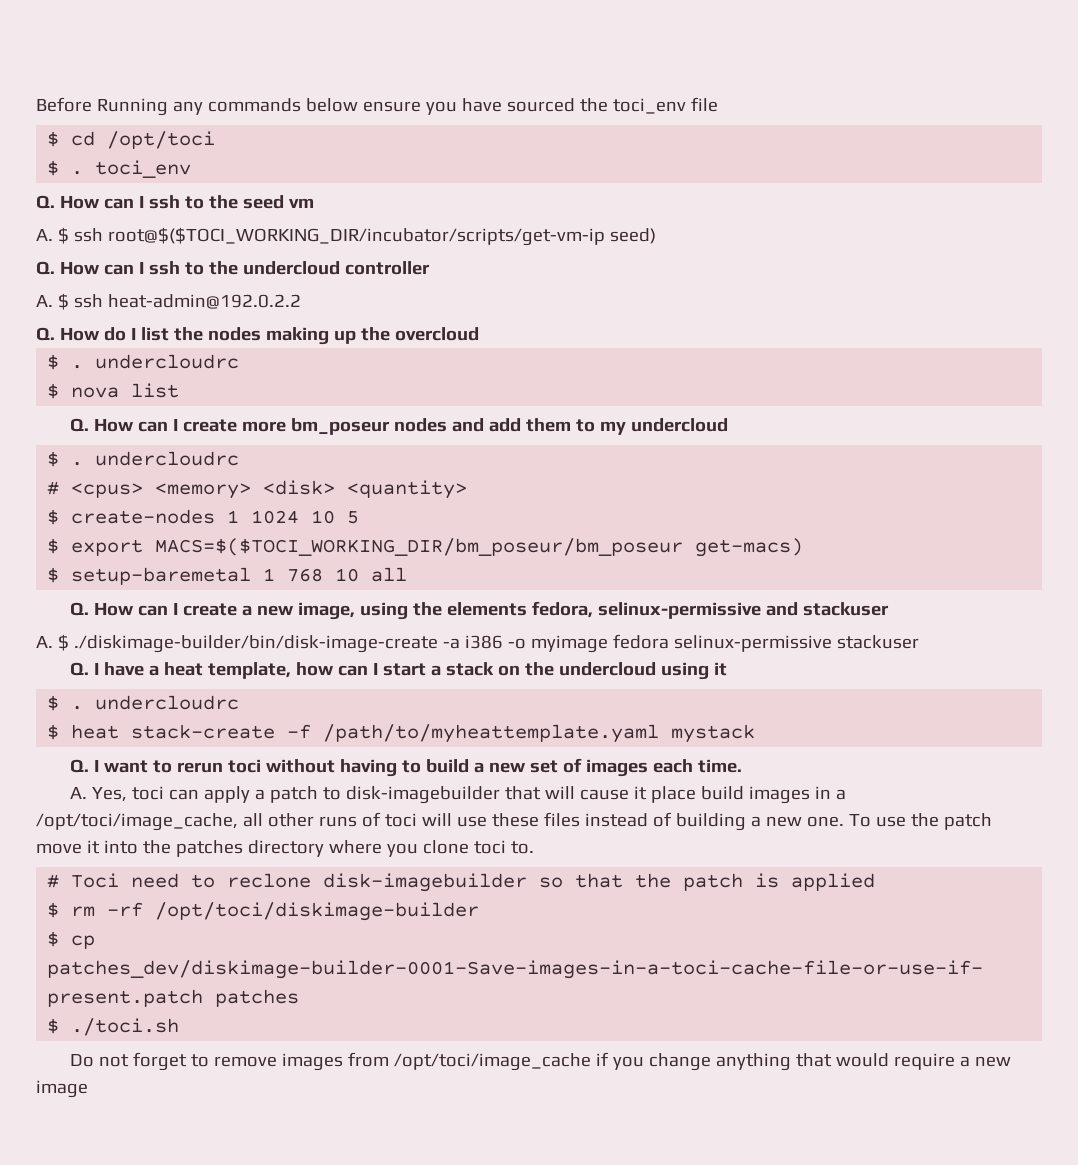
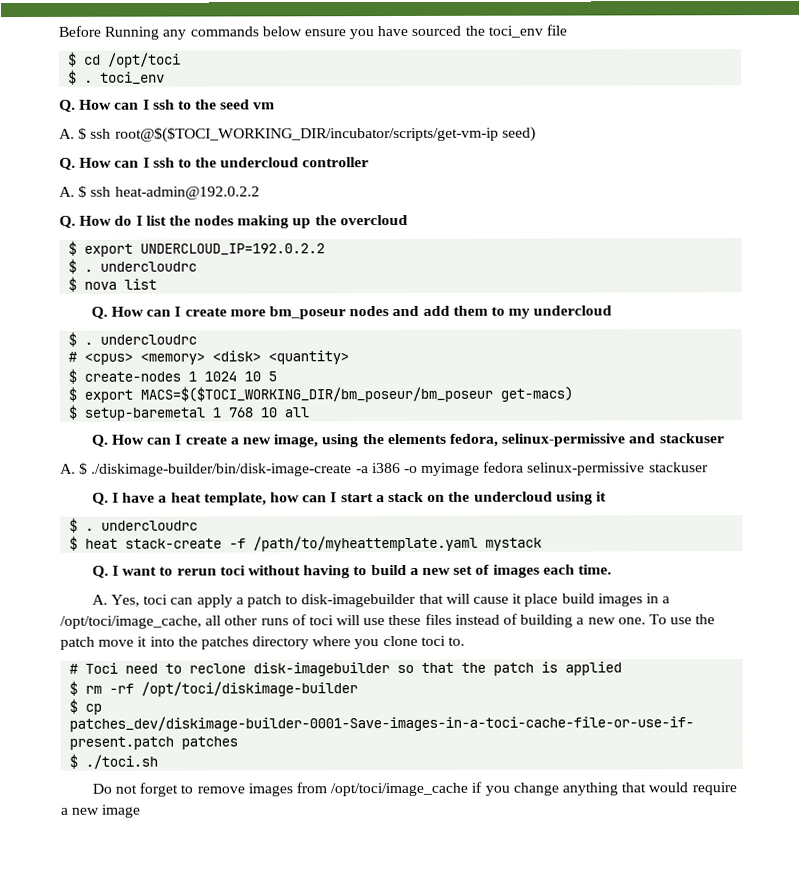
(479, 334) none -> [68,240,326,257] // $ export UNDERCLOUD_IP=192.0.2.2

